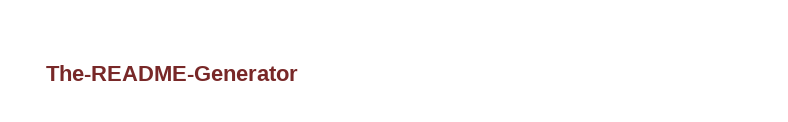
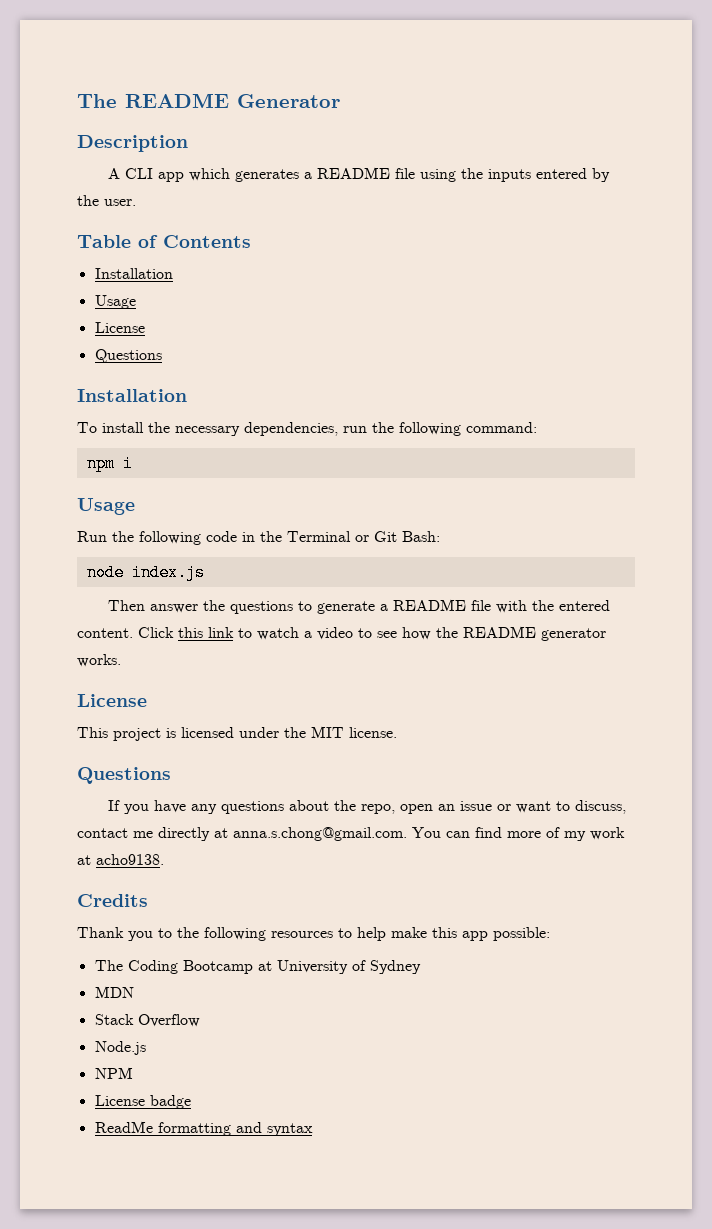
[46,65,298,81] The-README-Generator -> [77,93,340,108] [77,135,188,152] [108,167,611,182] [77,195,136,206] [77,235,251,248] [94,268,173,279] [94,295,136,309] [94,322,145,333] [94,349,162,363] [77,389,187,402] [77,422,537,436] [86,455,133,472] [77,498,135,515] [77,531,440,545] [86,564,205,581] [108,599,611,614] [77,626,606,641] [77,654,121,667] [77,694,147,707] [77,726,397,741] [77,767,171,784] [108,800,627,814] [77,827,625,841] [77,854,164,865] [77,894,148,907] [77,927,550,941] [94,960,421,974] [94,986,134,998] [94,1014,200,1027] [94,1041,146,1055] [94,1067,133,1079] [94,1095,191,1109] [94,1121,313,1136] The README Generator // Description // A CLI app which generates a README file using the inputs entered by the user. // Table of Contents // Installation // Usage // License // Questions // Installation // To install the necessary dependencies, run the following command: // npm i // Usage // Run the following code in the Terminal or Git Bash: // node index.js // Then answer the questions to generate a README file with the entered content. Click this link to watch a video to see how the README generator works. // License // This project is licensed under the MIT license. // Questions // If you have any questions about the repo, open an issue or want to discuss, contact me directly at anna.s.chong@gmail.com. You can find more of my work at acho9138. // Credits // Thank you to the following resources to help make this app possible: // The Coding Bootcamp at University of Sydney // MDN // Stack Overflow // Node.js // NPM // License badge // ReadMe formatting and syntax

